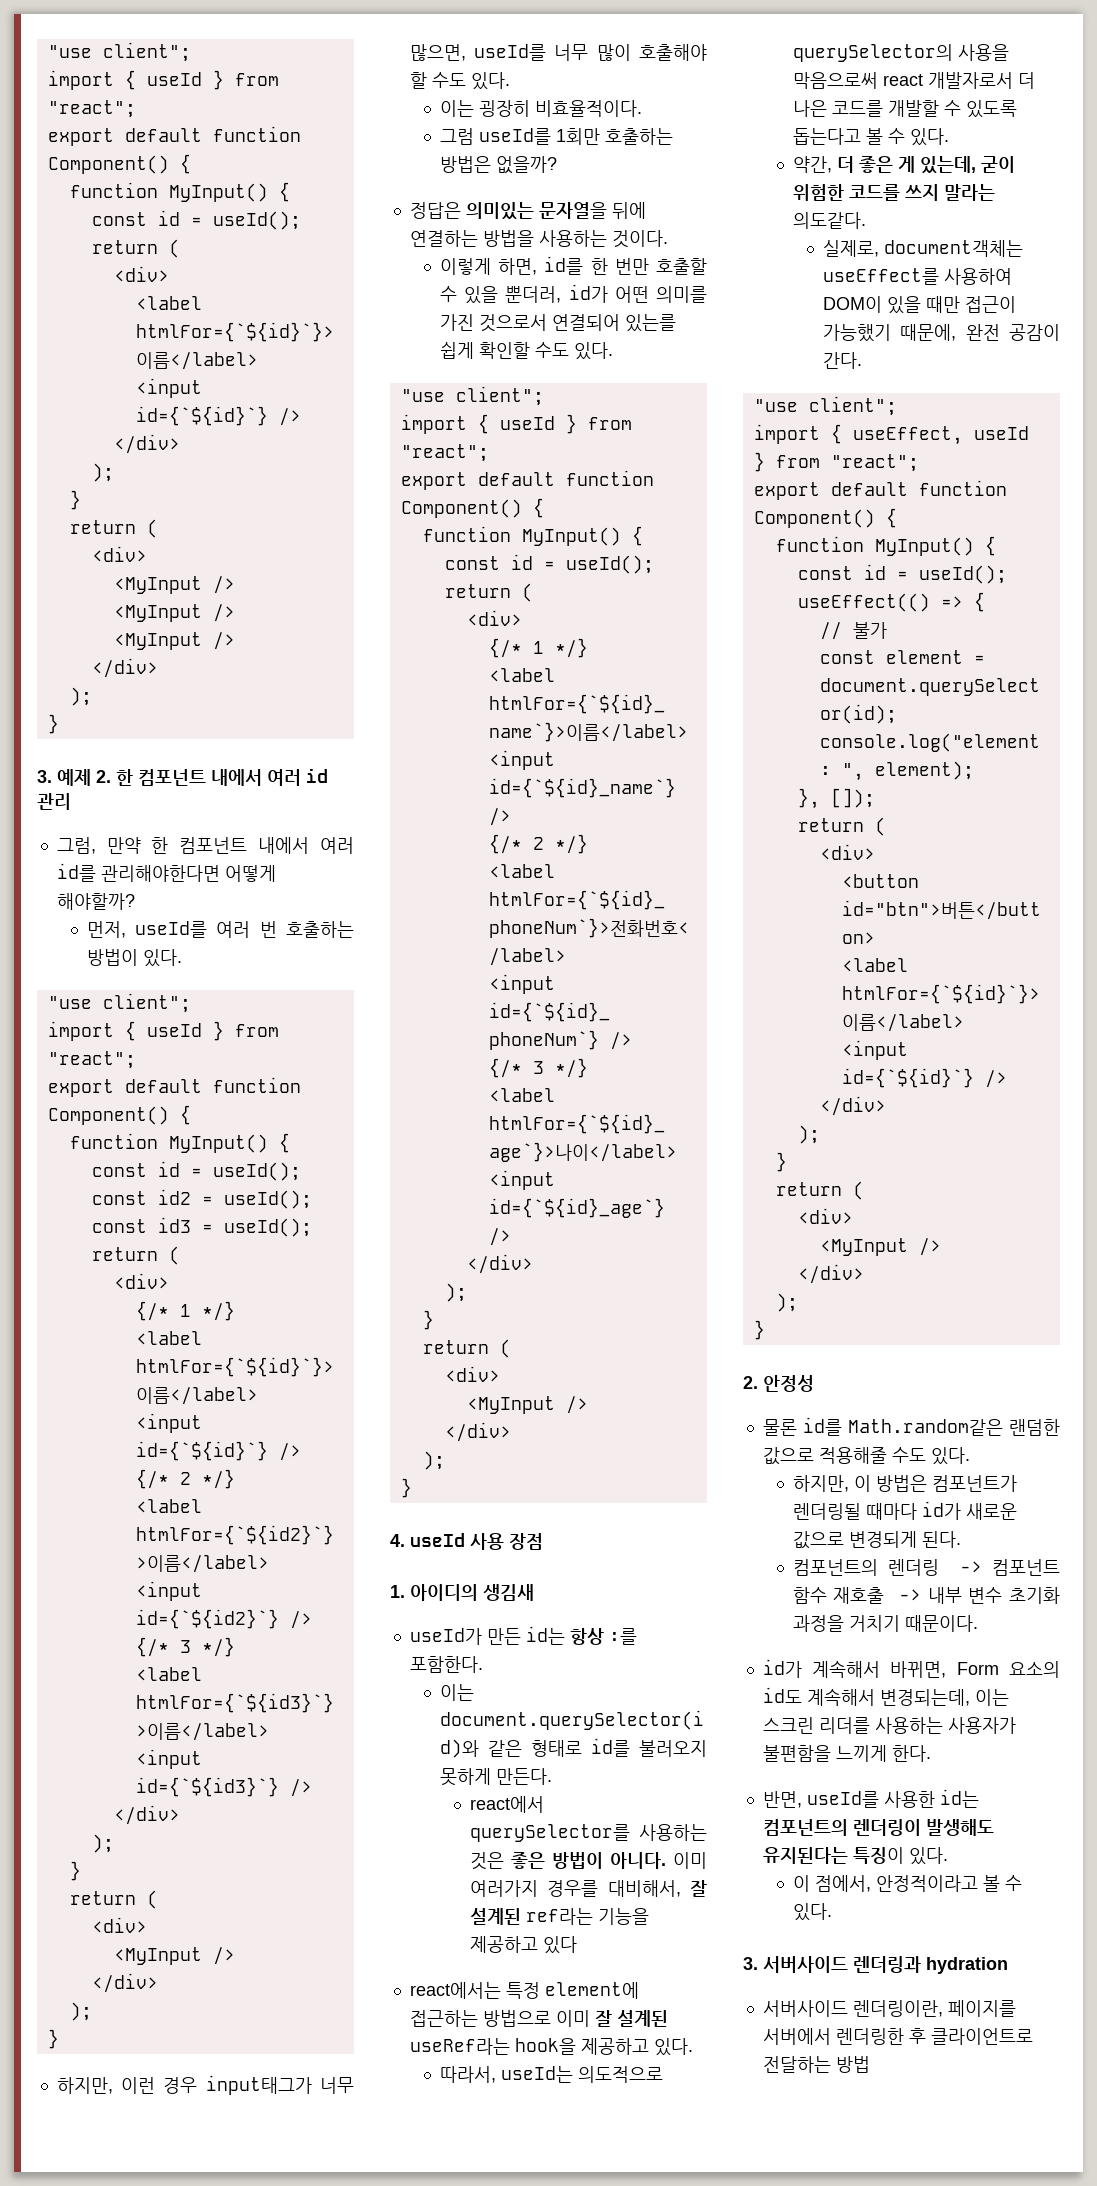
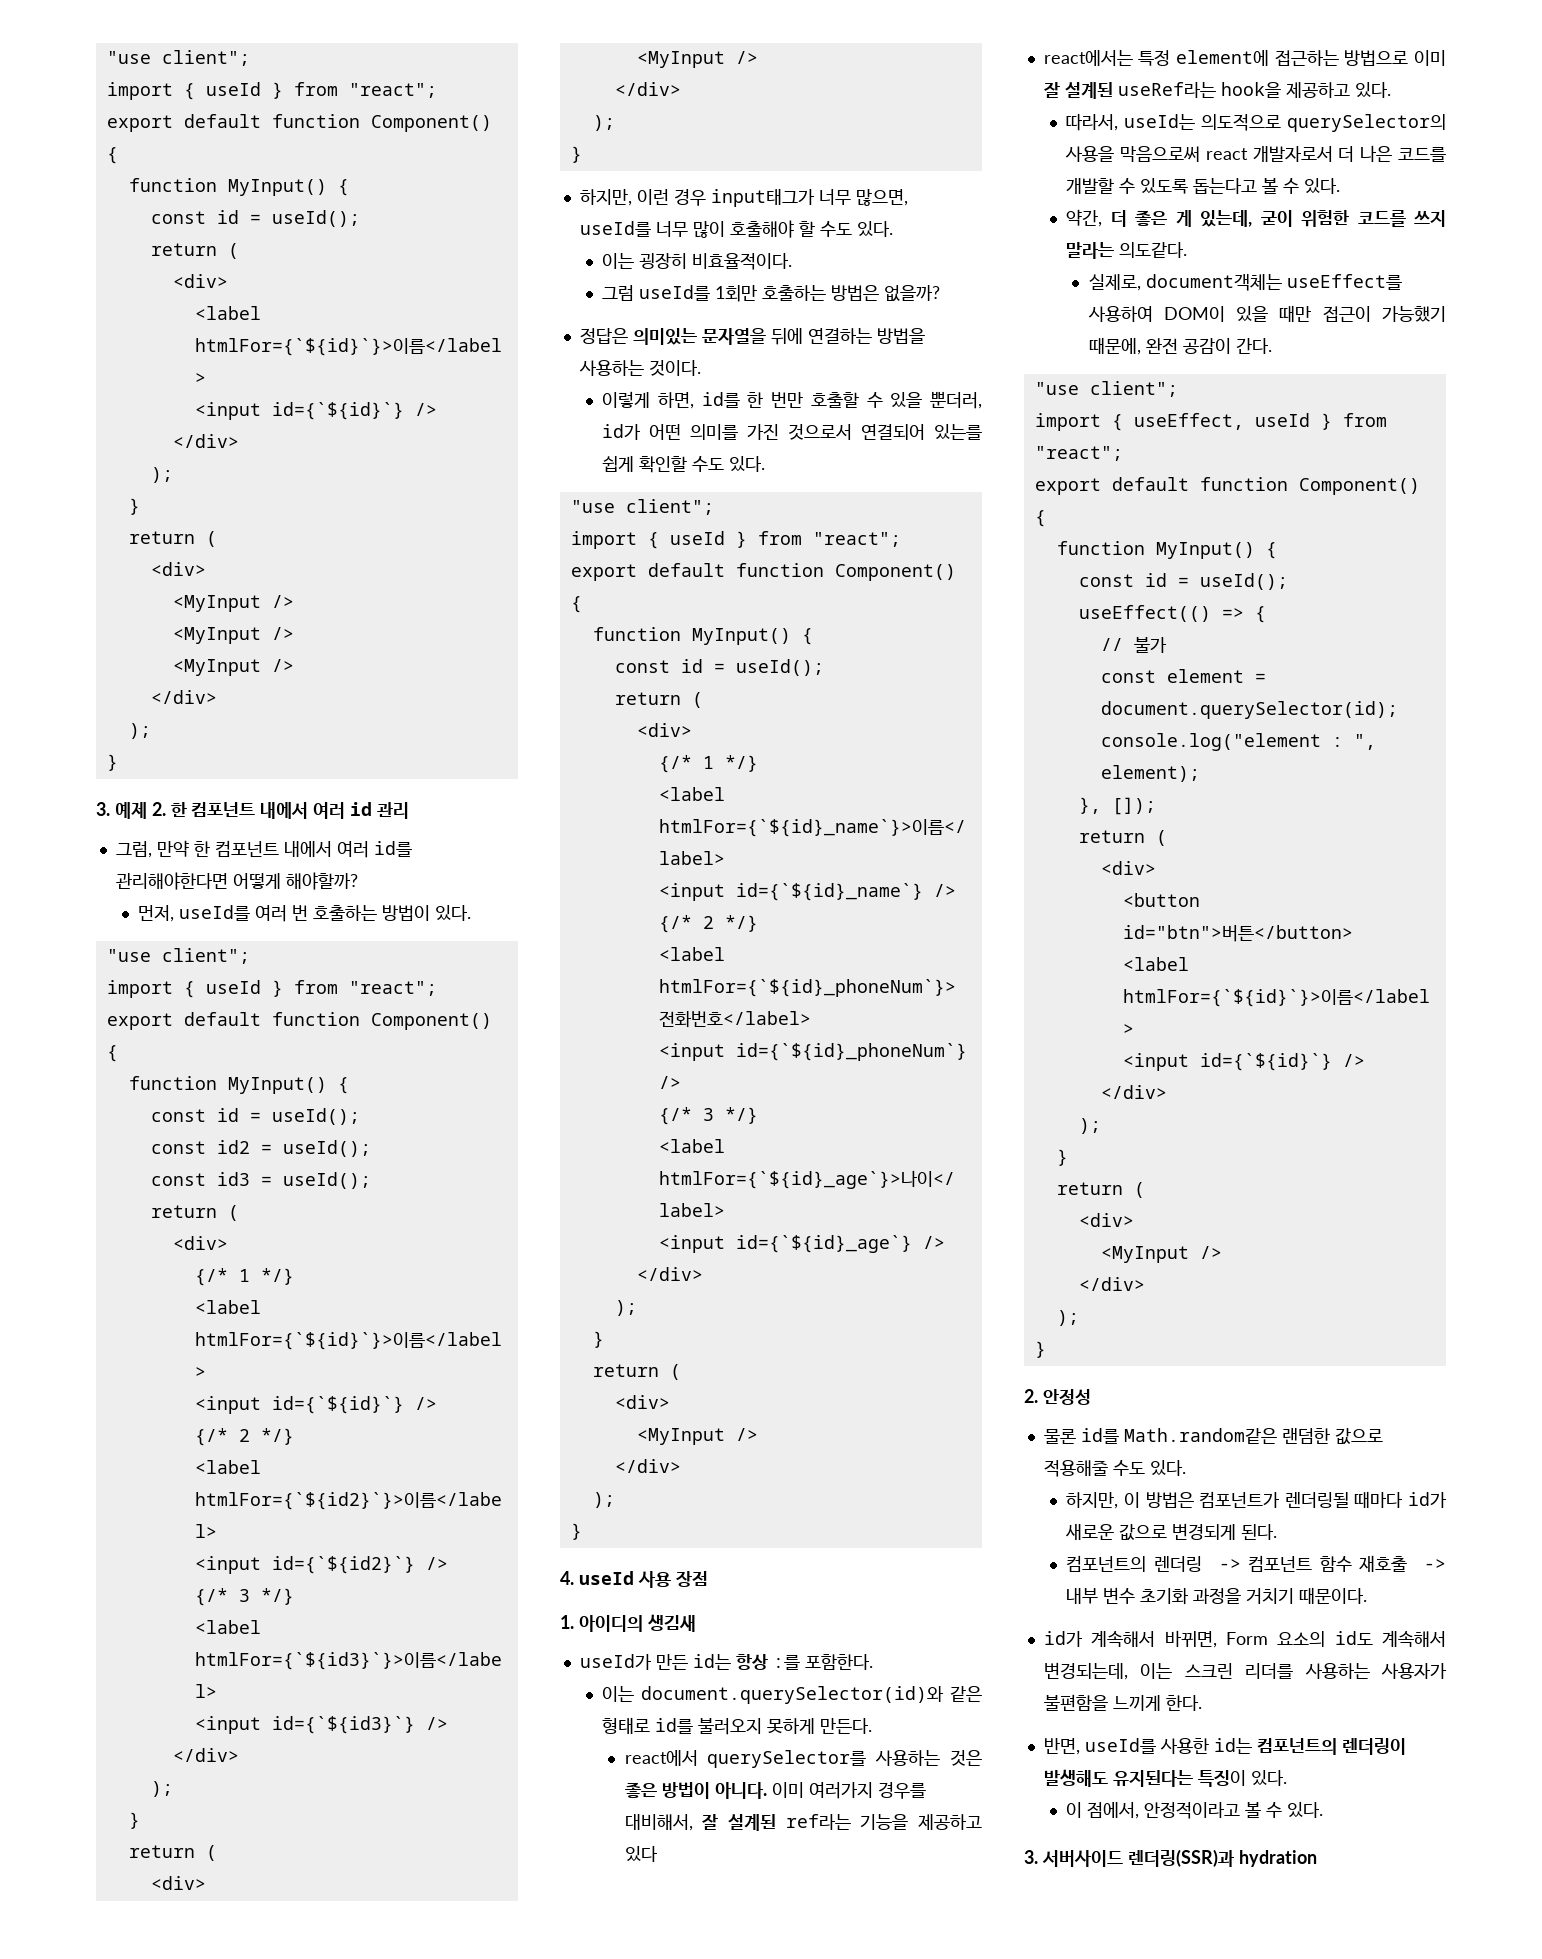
[853,1956,921,1973] 렌더링과 -> [1127,1849,1234,1867] 렌더링(SSR)과
[762,2000,1016,2017] [762,2028,1033,2045] [762,2056,870,2073] // 서버사이드 렌더링이란, 페이지를 서버에서 렌더링한 후 클라이언트로 전달하는 방법 -> (1317, 1858) none

